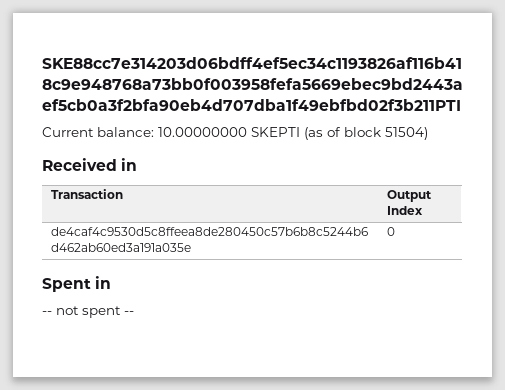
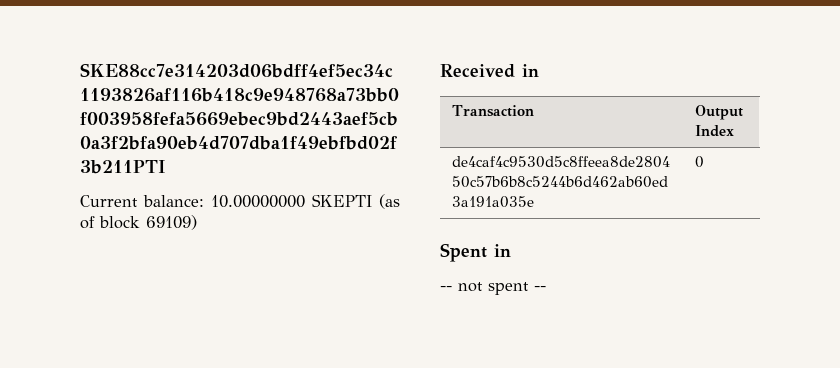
[385,127,428,140] 51504) -> [146,215,197,230] 69109)

